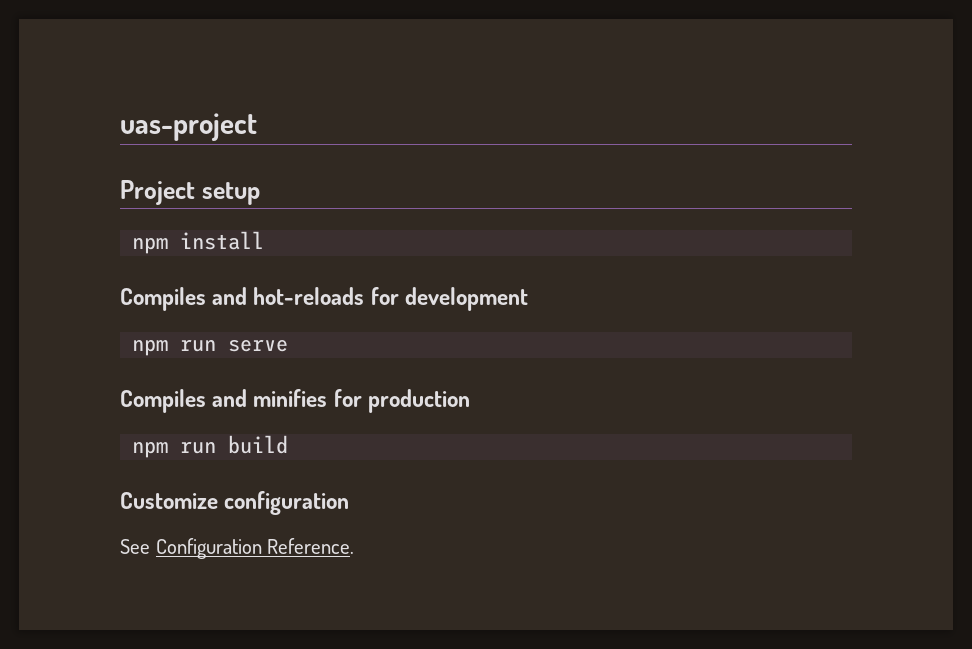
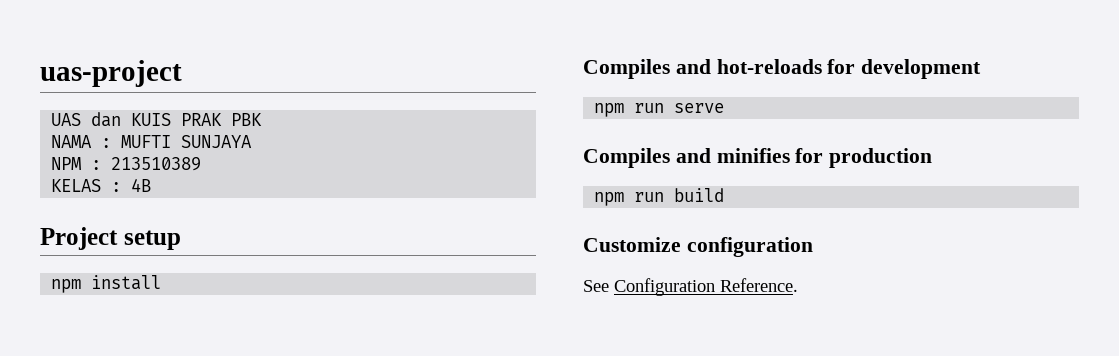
(257, 127) none -> [51,112,263,127] [51,135,253,148] [51,157,202,171] [51,178,152,192] // UAS dan KUIS PRAK PBK // NAMA : MUFTI SUNJAYA // NPM : 213510389 // KELAS : 4B

